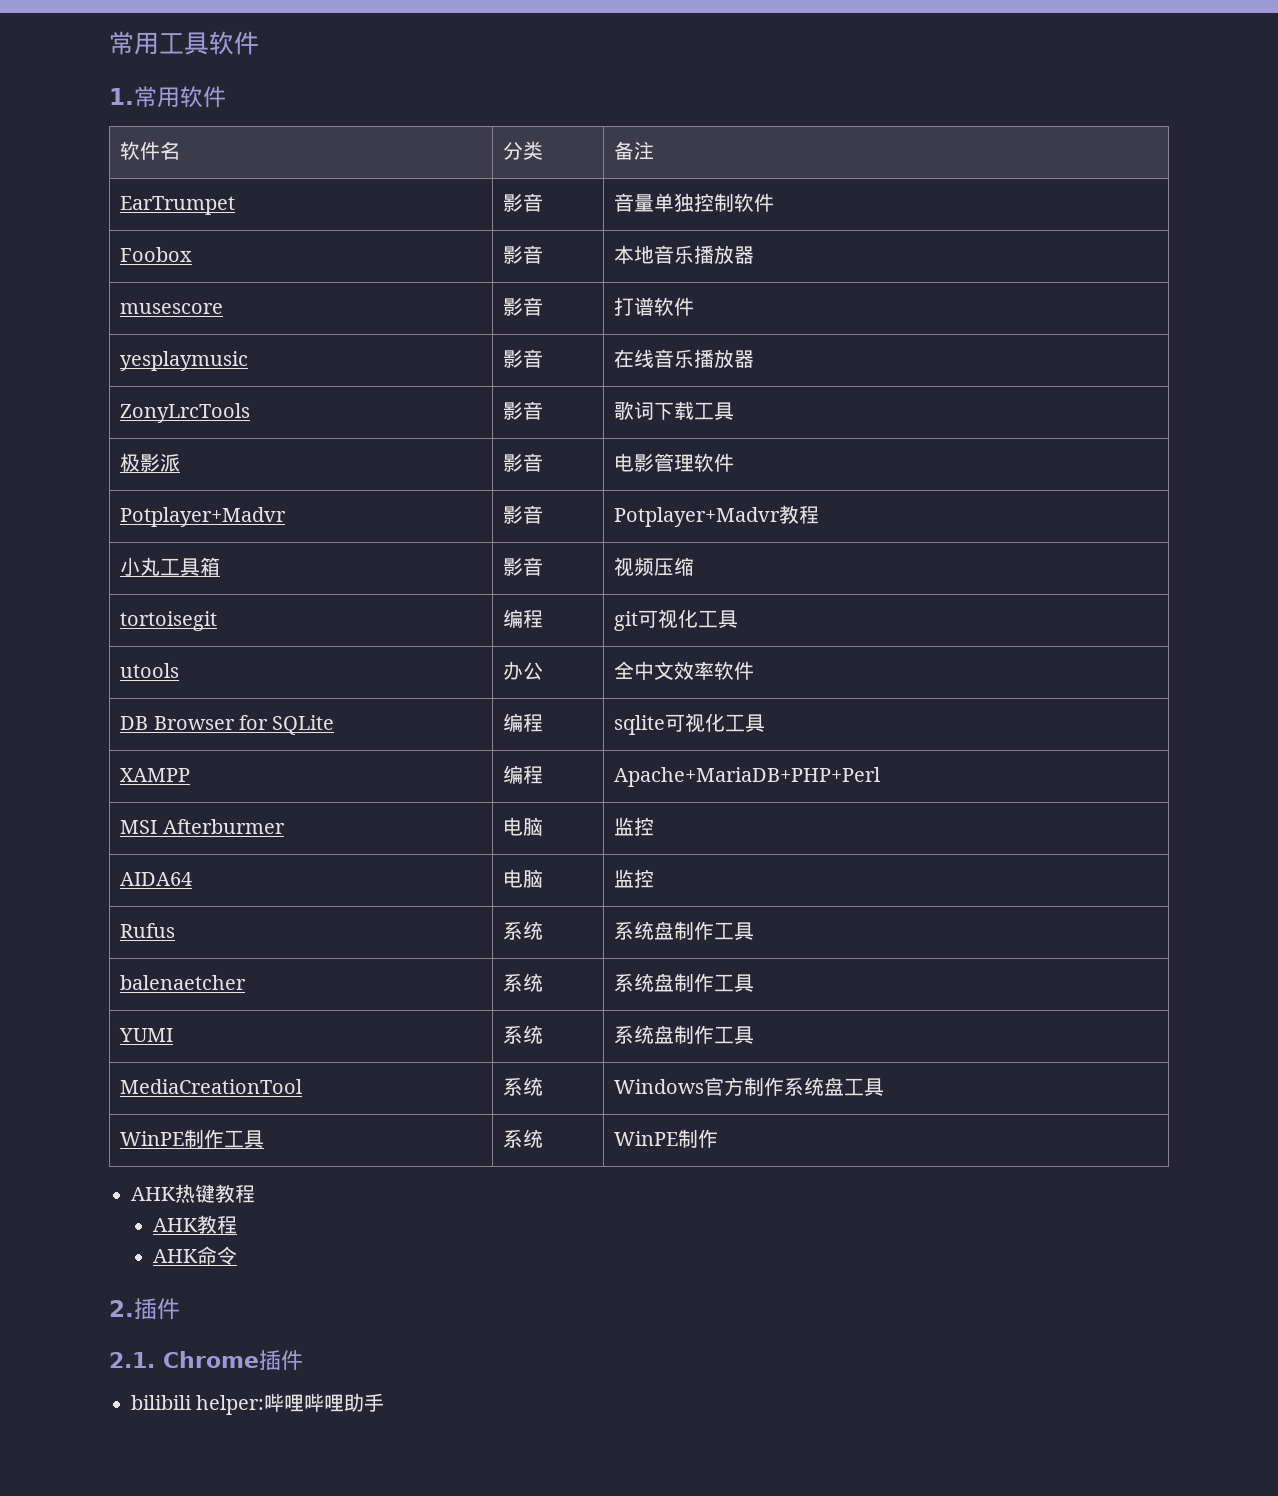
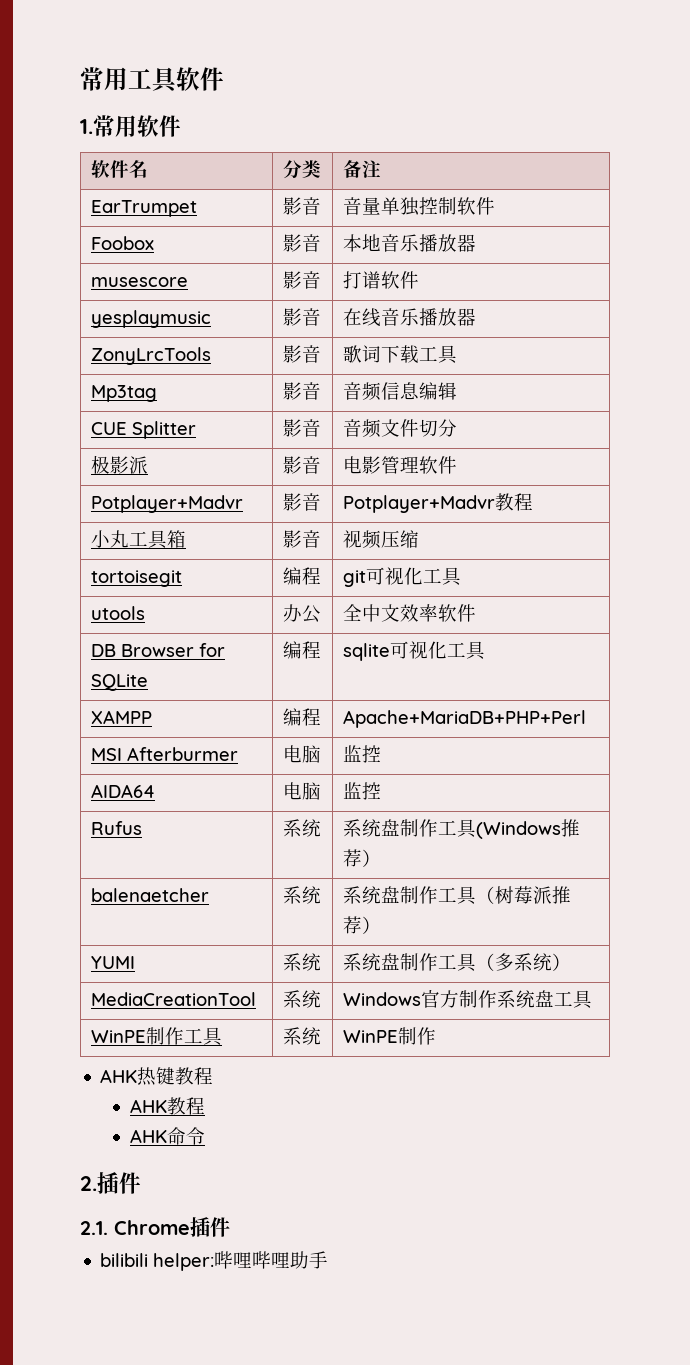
(735, 411) none -> [91,385,158,402] [283,382,322,400] [343,382,458,401] [91,421,197,439] [283,419,322,437] [343,419,458,438] // Mp3tag | 影音 | 音频信息编辑 // CUE Splitter | 影音 | 音频文件切分
(755, 931) none -> [476,819,581,839] [343,849,382,867] (Windows推荐）
(755, 983) none -> [476,886,572,904] [343,916,382,934] （树莓派推荐）
(755, 1035) none -> [476,953,572,971] （多系统）

